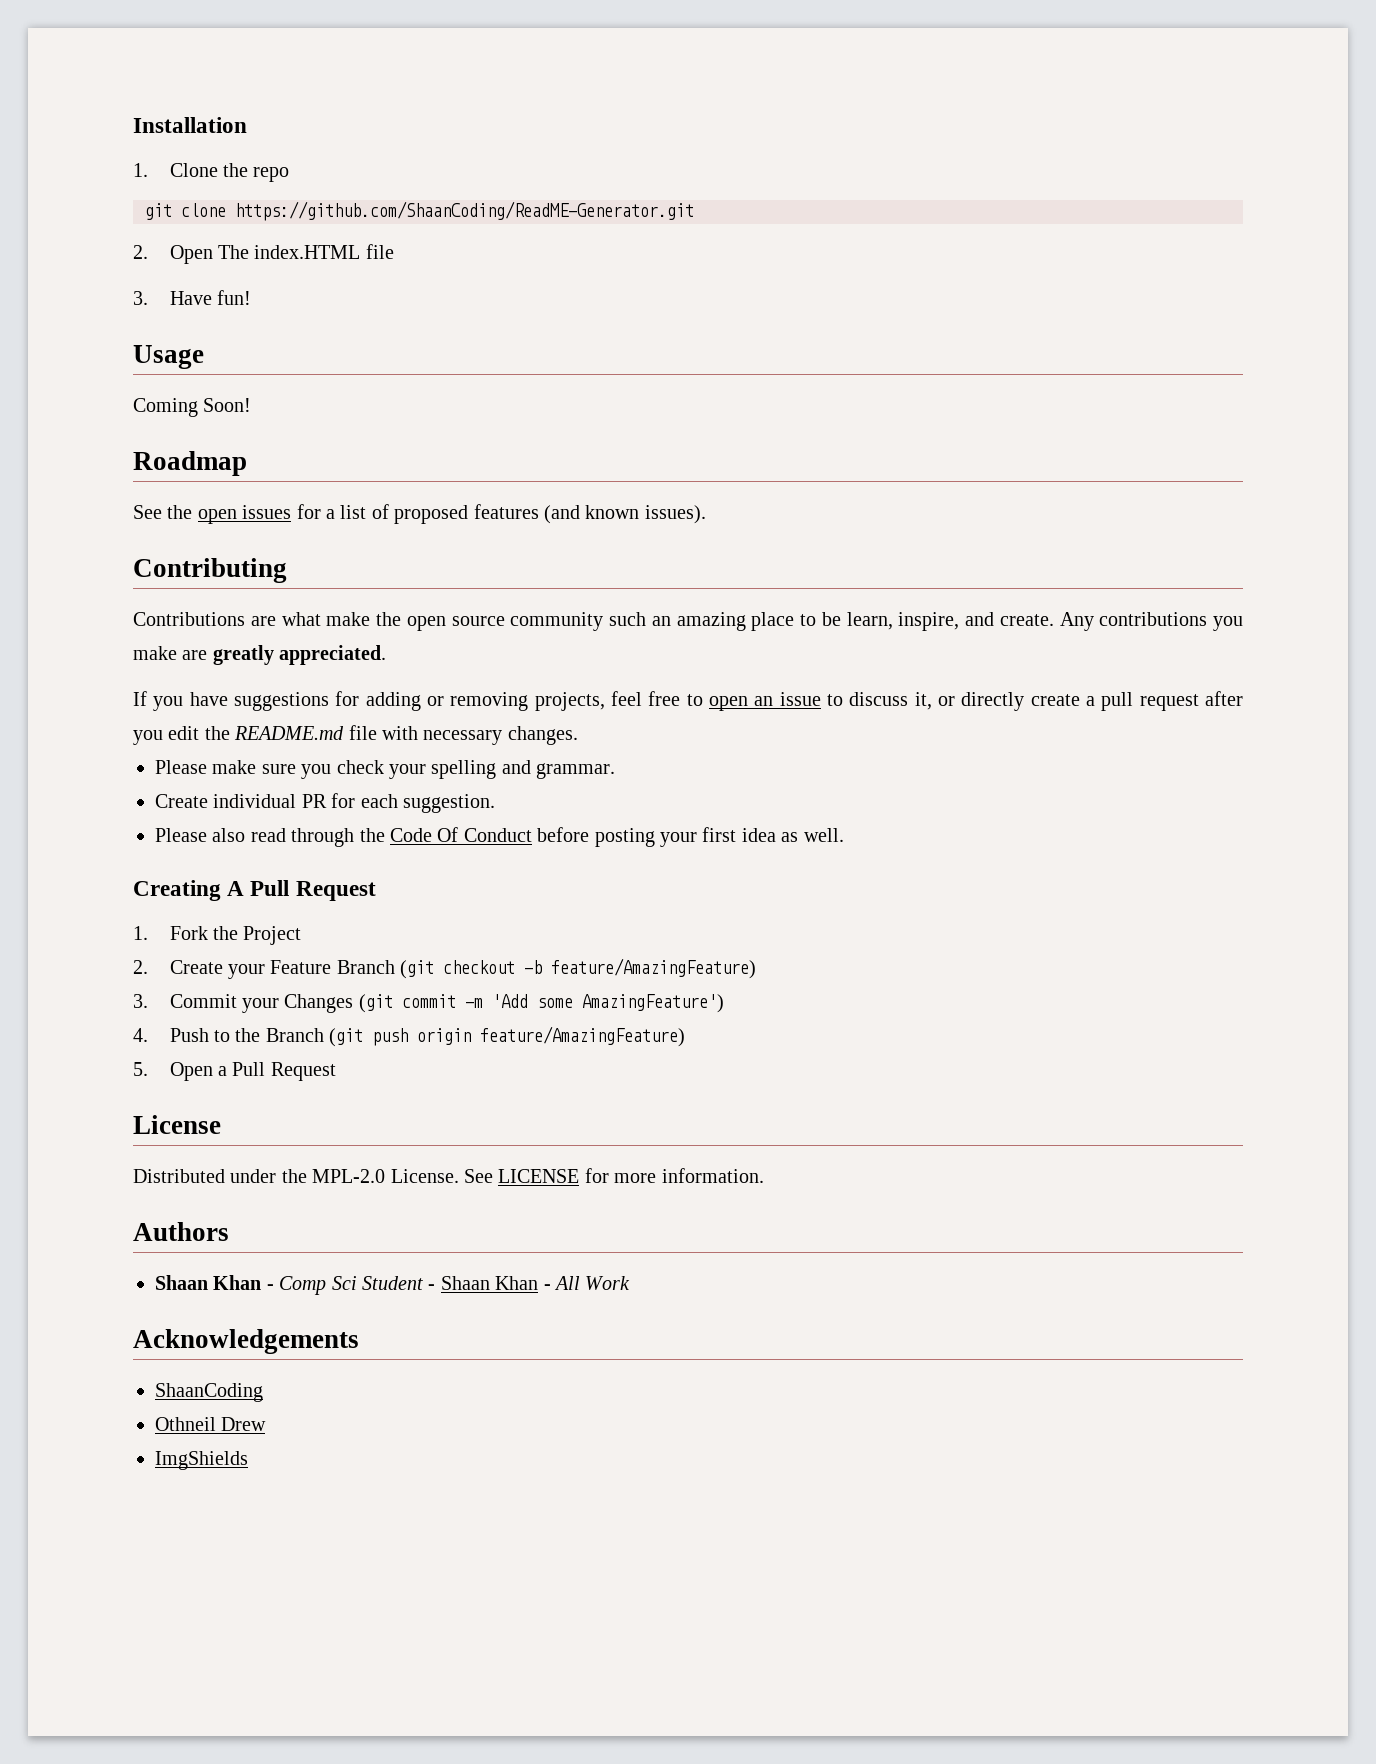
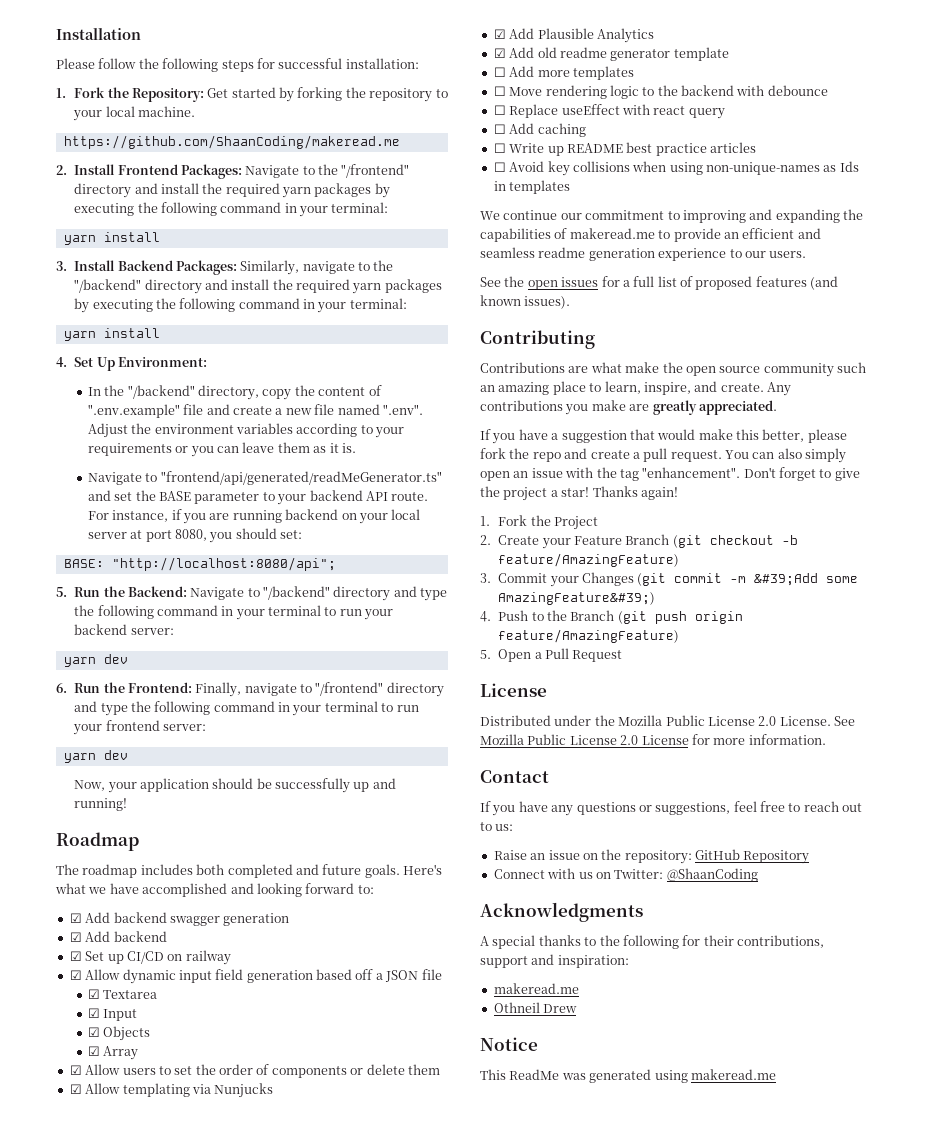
[133,163,290,182] [145,201,694,221] [133,244,394,264] [133,290,252,305] [133,345,204,369] [133,398,252,417] [133,451,247,476] 1. Clone the repo // git clone https://github.com/ShaanCoding/ReadME-Generator.git // 2. Open The index.HTML file // 3. Have fun! // Usage // Coming Soon! // Roadmap -> [56,58,419,72] [56,87,448,102] [73,106,195,121] [63,135,400,149] [56,164,410,179] [74,183,390,198] [74,202,389,217] [63,232,160,245] [56,260,394,275] [74,279,442,294] [74,298,407,313] [63,328,160,341] [56,357,207,371] [87,385,382,400] [87,404,423,418] [87,423,405,438] [87,442,356,457] [87,471,442,485] [87,490,429,505] [87,509,421,524] [87,528,303,543] [63,557,336,571] [56,586,448,601] [74,605,394,620] [74,624,174,635] [63,654,128,667] [56,682,444,697] [74,701,419,716] [73,720,206,735] [63,750,128,763] [74,778,396,793] [74,798,128,811] [56,832,139,851] [56,864,442,878] [55,883,374,897] [69,912,290,926] [69,931,167,942] [69,950,231,965] [69,969,442,984] [87,989,158,999] [87,1008,138,1021] [87,1026,151,1041] [87,1046,139,1060] [69,1064,440,1078] [69,1083,274,1098] [493,28,654,43] [493,47,729,61] [493,66,634,80] [493,85,828,99] [493,104,725,119] [493,123,586,137] [493,142,756,156] [493,161,859,176] [493,180,571,194] [480,209,863,223] [480,228,821,242] [480,247,807,261] Please follow the following steps for successful installation: // 1. Fork the Repository: Get started by forking the repository to your local machine. // https://github.com/ShaanCoding/makeread.me // 2. Install Frontend Packages: Navigate to the "/frontend" directory and install the required yarn packages by executing the following command in your terminal: // yarn install // 3. Install Backend Packages: Similarly, navigate to the "/backend" directory and install the required yarn packages by executing the following command in your terminal: // yarn install // 4. Set Up Environment: // In the "/backend" directory, copy the content of ".env.example" file and create a new file named ".env". Adjust the environment variables according to your requirements or you can leave them as it is. // Navigate to "frontend/api/generated/readMeGenerator.ts" and set the BASE parameter to your backend API route. For instance, if you are running backend on your local server at port 8080, you should set: // BASE: "http://localhost:8080/api"; // 5. Run the Backend: Navigate to "/backend" directory and type the following command in your terminal to run your backend server: // yarn dev // 6. Run the Frontend: Finally, navigate to "/frontend" directory and type the following command in your terminal to run your frontend server: // yarn dev // Now, your application should be successfully up and running! // Roadmap // The roadmap includes both completed and future goals. Here's what we have accomplished and looking forward to: // ☑ Add backend swagger generation // ☑ Add backend // ☑ Set up CI/CD on railway // ☑ Allow dynamic input field generation based off a JSON file // ☑ Textarea // ☑ Input // ☑ Objects // ☑ Array // ☑ Allow users to set the order of components or delete them // ☑ Allow templating via Nunjucks // ☑ Add Plausible Analytics // ☑ Add old readme generator template // ☐ Add more templates // ☐ Move rendering logic to the backend with debounce // ☐ Replace useEffect with react query // ☐ Add caching // ☐ Write up README best practice articles // ☐ Avoid key collisions when using non-unique-names as Ids in templates // We continue our commitment to improving and expanding the capabilities of makeread.me to provide an efficient and seamless readme generation experience to our users.
(335, 514) none -> [633,276,655,287] full
[821,612,841,626] be -> (602, 387) none
[234,691,1244,711] [133,725,578,745] [155,760,616,779] [155,793,495,813] [155,827,844,847] [133,880,376,901] suggestions for adding or removing projects, feel free to open an issue to discuss it, or directly create a pull request after you edit the README.md file with necessary changes. // Please make sure you check your spelling and grammar. // Create individual PR for each suggestion. // Please also read through the Code Of Conduct before posting your first idea as well. // Creating A Pull Request -> [551,429,847,443] [480,448,847,463] [480,467,860,481] [480,486,678,501] a suggestion that would make this better, please fork the repo and create a pull request. You can also simply open an issue with the tag "enhancement". Don't forget to give the project a star! Thanks again!
[491,994,724,1013] 'Add some AmazingFeature') -> [754,573,859,586] [498,592,656,605] &#39;Add some AmazingFeature&#39;)
[312,1168,764,1183] [133,1222,229,1241] [155,1275,631,1295] [133,1329,359,1354] [155,1383,263,1402] [155,1417,267,1431] [155,1451,248,1470] MPL-2.0 License. See LICENSE for more information. // Authors // Shaan Khan - Comp Sci Student - Shaan Khan - All Work // Acknowledgements // ShaanCoding // Othneil Drew // ImgShields -> [618,715,855,726] [480,734,826,745] [480,770,549,783] [480,801,863,816] [480,822,514,831] [493,849,810,864] [493,868,758,882] [480,902,643,922] [480,935,824,949] [480,954,629,968] [493,983,579,994] [493,1002,578,1013] [480,1037,538,1051] [480,1069,776,1083] Mozilla Public License 2.0 License. See Mozilla Public License 2.0 License for more information. // Contact // If you have any questions or suggestions, feel free to reach out to us: // Raise an issue on the repository: GitHub Repository // Connect with us on Twitter: @ShaanCoding // Acknowledgments // A special thanks to the following for their contributions, support and inspiration: // makeread.me // Othneil Drew // Notice // This ReadMe was generated using makeread.me

